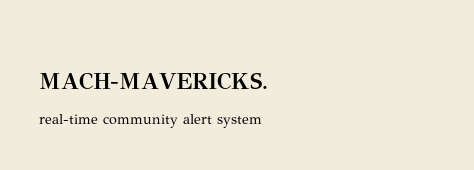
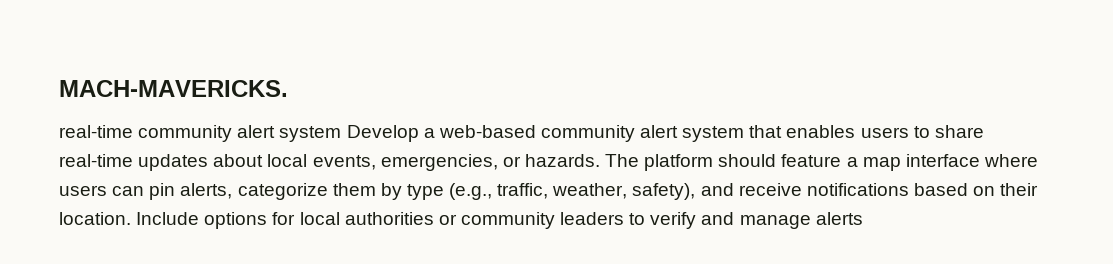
(262, 122) none -> [346,125,984,142] [59,154,1038,171] [59,183,1039,200] [59,212,863,229] Develop a web-based community alert system that enables users to share real-time updates about local events, emergencies, or hazards. The platform should feature a map interface where users can pin alerts, categorize them by type (e.g., traffic, weather, safety), and receive notifications based on their location. Include options for local authorities or community leaders to verify and manage alerts

